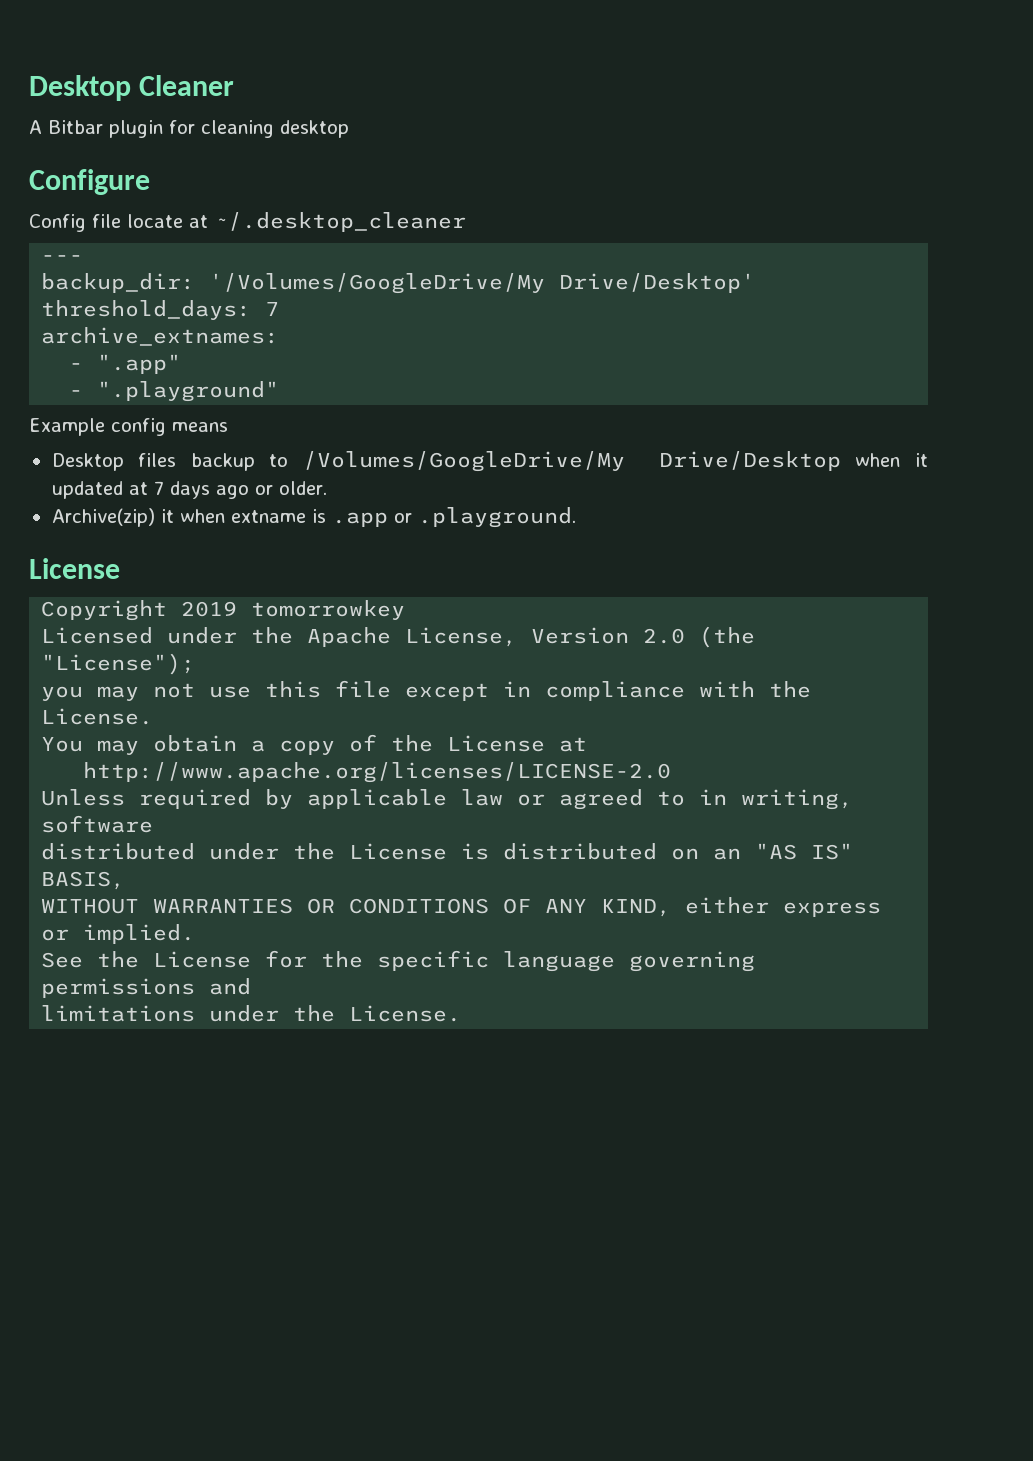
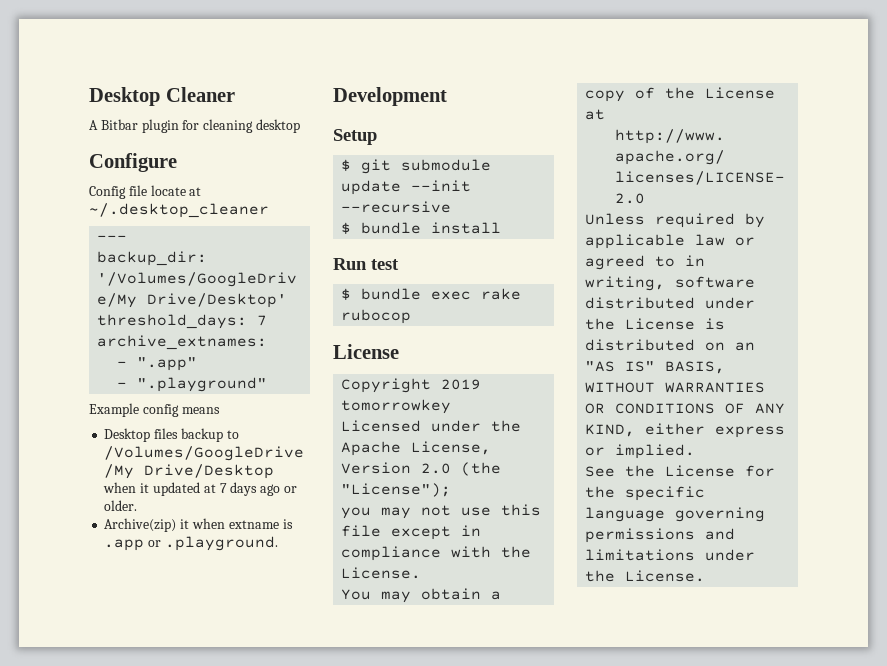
(576, 517) none -> [333,87,447,106] [333,129,377,145] [341,159,492,174] [341,180,472,195] [341,201,452,213] [341,222,502,234] [333,258,399,270] [341,288,522,300] [341,309,412,324] // Development // Setup // $ git submodule update --init --recursive // $ bundle install // Run test // $ bundle exec rake rubocop

